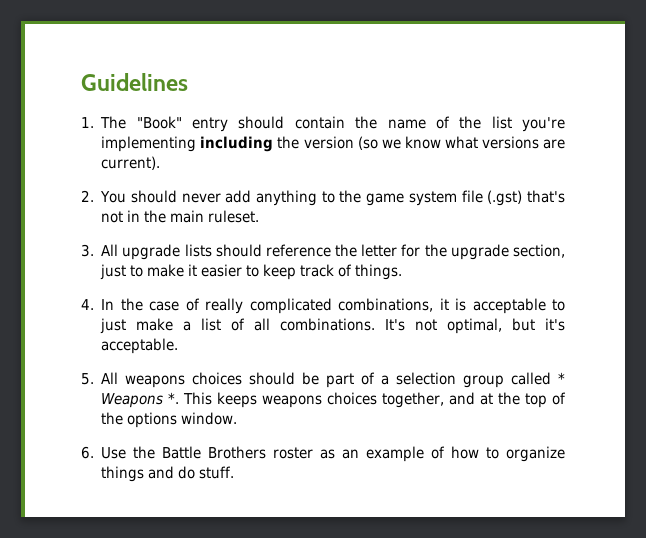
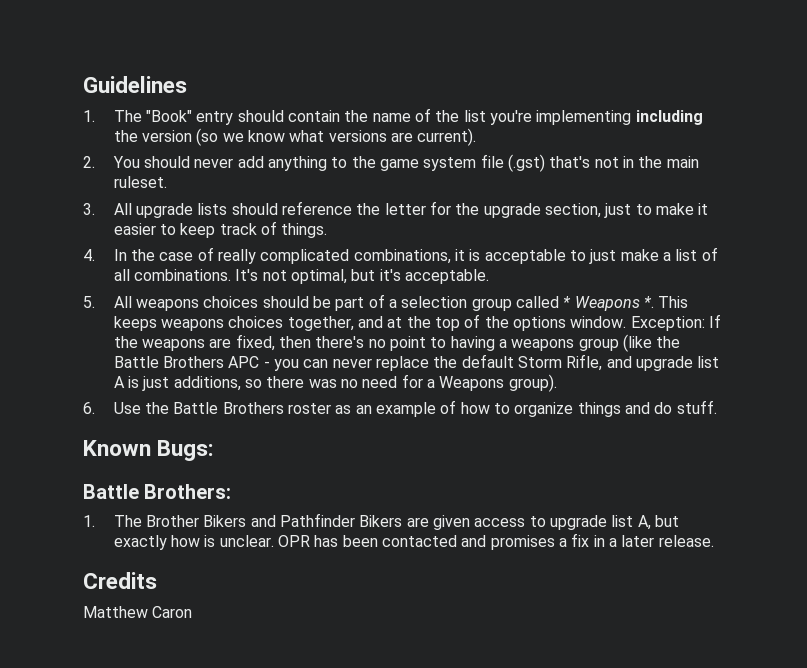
(238, 418) none -> [630,314,721,331] [113,334,681,352] [113,354,720,371] [113,374,557,392] Exception: If the weapons are fixed, then there's no point to having a weapons group (like the Battle Brothers APC - you can never replace the default Storm Rifle, and upgrade list A is just additions, so there was no need for a Weapons group).
(235, 472) none -> [83,440,215,461] [83,484,232,499] [83,513,679,530] [113,533,714,550] [83,572,157,589] [83,606,193,618] // Known Bugs: // Battle Brothers: // 1. The Brother Bikers and Pathfinder Bikers are given access to upgrade list A, but exactly how is unclear. OPR has been contacted and promises a fix in a later release. // Credits // Matthew Caron

